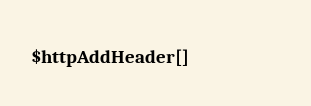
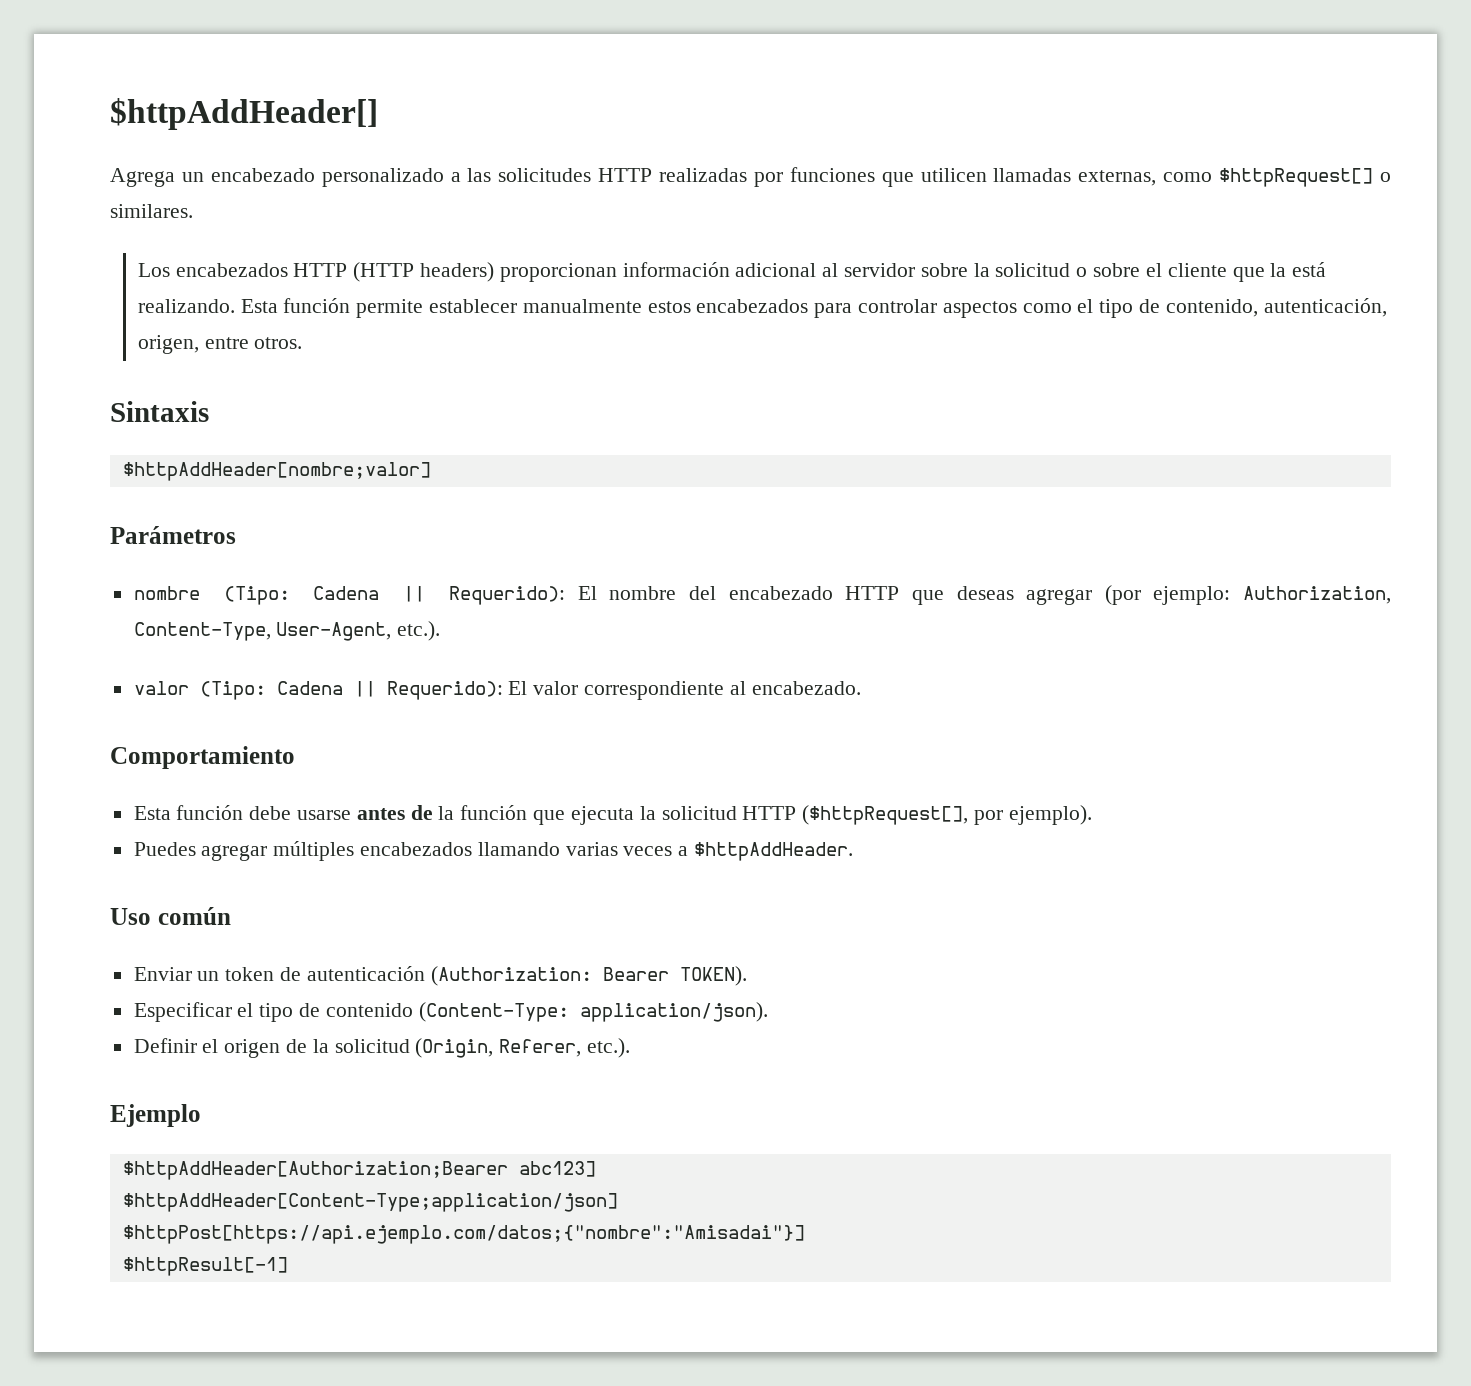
(189, 58) none -> [110,167,1392,187] [110,204,193,218] [137,262,1327,282] [137,298,1387,318] [137,335,303,354] [110,401,209,422] [122,462,431,481] [110,526,236,544] [133,585,1391,605] [133,621,441,641] [133,681,861,700] [110,746,295,769] [133,805,1092,825] [133,841,854,861] [110,907,231,925] [133,966,747,986] [133,1002,768,1022] [133,1038,631,1058] [110,1104,201,1127] [122,1161,596,1180] [122,1193,618,1212] [122,1225,805,1244] [122,1257,288,1276] // Agrega un encabezado personalizado a las solicitudes HTTP realizadas por funciones que utilicen llamadas externas, como $httpRequest[] o similares. // Los encabezados HTTP (HTTP headers) proporcionan información adicional al servidor sobre la solicitud o sobre el cliente que la está realizando. Esta función permite establecer manualmente estos encabezados para controlar aspectos como el tipo de contenido, autenticación, origen, entre otros. // Sintaxis // $httpAddHeader[nombre;valor] // Parámetros // nombre (Tipo: Cadena || Requerido): El nombre del encabezado HTTP que deseas agregar (por ejemplo: Authorization, Content-Type, User-Agent, etc.). // valor (Tipo: Cadena || Requerido): El valor correspondiente al encabezado. // Comportamiento // Esta función debe usarse antes de la función que ejecuta la solicitud HTTP ($httpRequest[], por ejemplo). // Puedes agregar múltiples encabezados llamando varias veces a $httpAddHeader. // Uso común // Enviar un token de autenticación (Authorization: Bearer TOKEN). // Especificar el tipo de contenido (Content-Type: application/json). // Definir el origen de la solicitud (Origin, Referer, etc.). // Ejemplo // $httpAddHeader[Authorization;Bearer abc123] // $httpAddHeader[Content-Type;application/json] // $httpPost[https://api.ejemplo.com/datos;{"nombre":"Amisadai"}] // $httpResult[-1]

